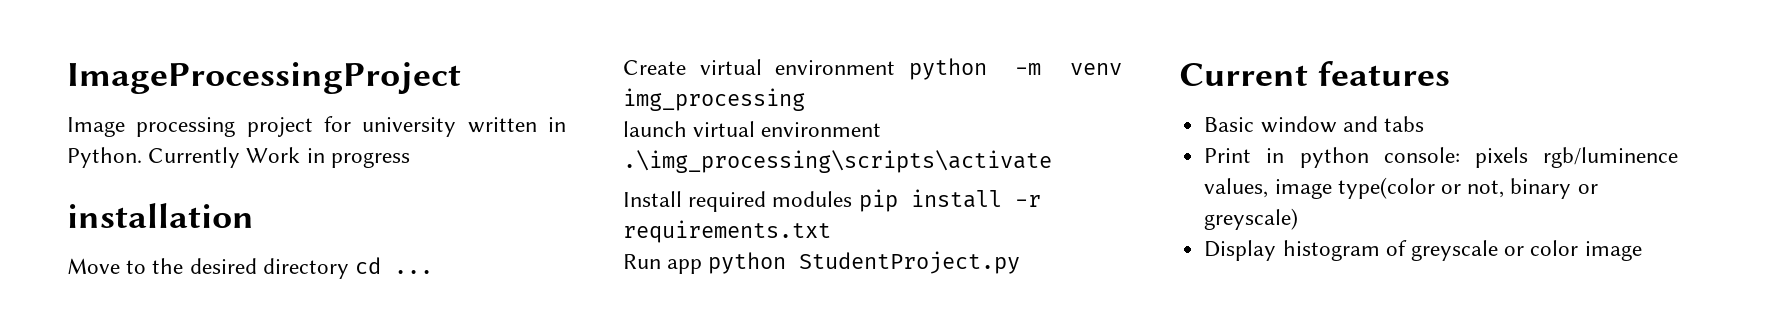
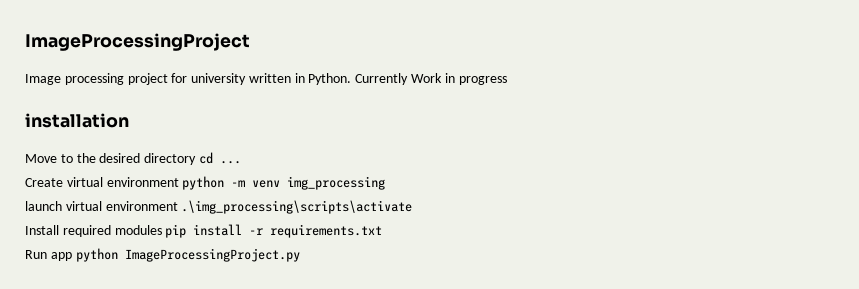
[799,251,1021,274] [1179,61,1450,86] [1204,116,1424,133] [1204,147,1678,168] [1204,177,1598,199] [1204,208,1299,230] [1204,240,1642,261] StudentProject.py // Current features // Basic window and tabs // Print in python console: pixels rgb/luminence values, image type(color or not, binary or greyscale) // Display histogram of greyscale or color image -> [124,248,300,262] ImageProcessingProject.py

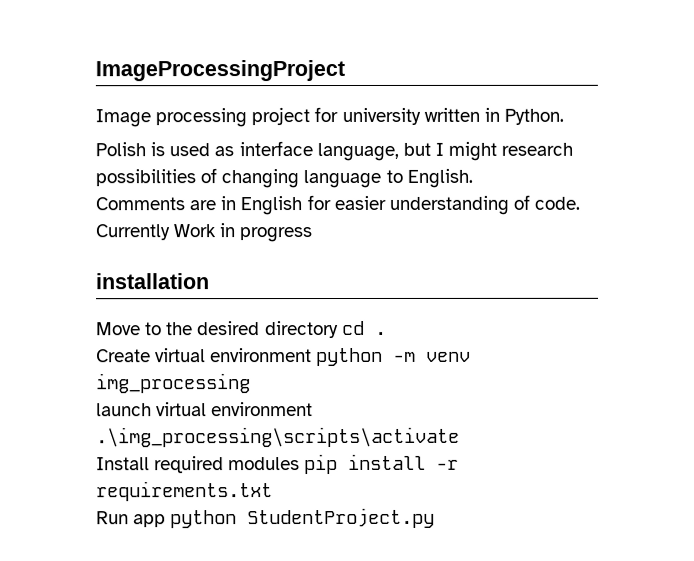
(352, 79) none -> [95,141,574,162] [95,168,473,189] [95,194,581,216] // Polish is used as interface language, but I might research possibilities of changing language to English. // Comments are in English for easier understanding of code.
[219,161,241,164] ... -> [374,331,387,335] .
[124,248,300,262] ImageProcessingProject.py -> [247,507,436,529] StudentProject.py

